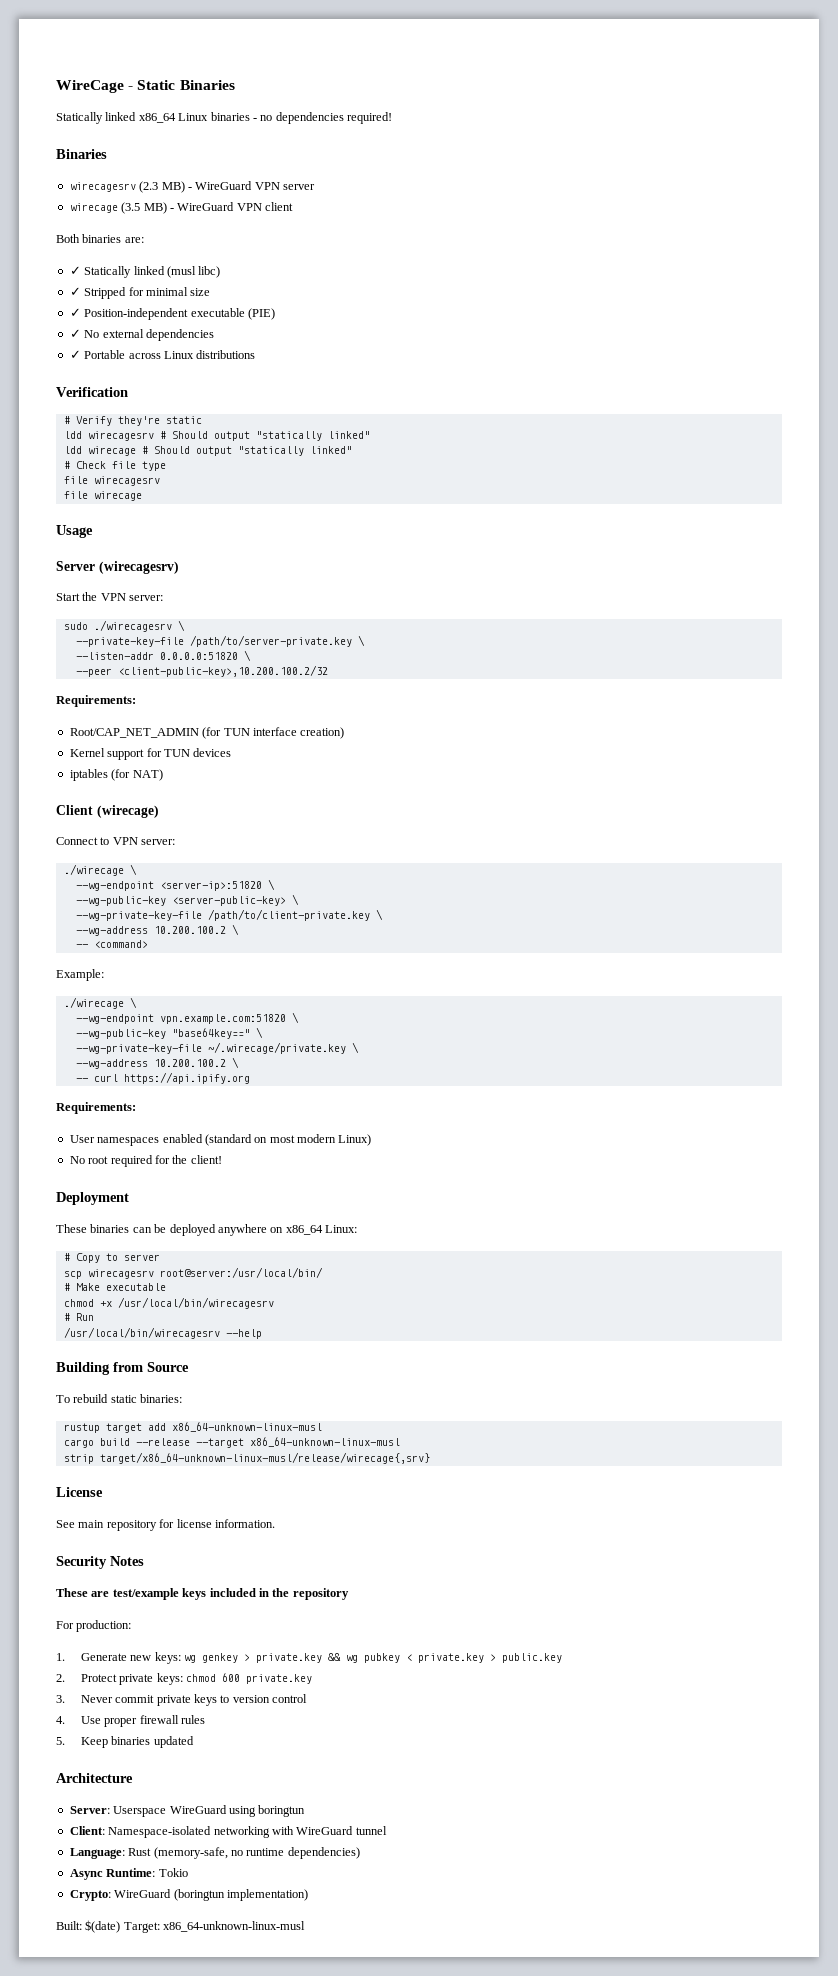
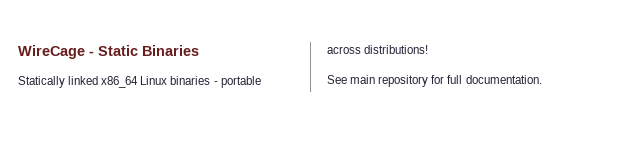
[260,112,392,124] [56,149,107,159] [69,181,315,193] [69,202,293,214] [56,234,144,243] [69,266,221,278] [69,287,211,299] [69,308,275,320] [69,329,214,341] [69,350,256,359] [56,387,128,397] [63,416,202,426] [63,431,370,441] [63,446,352,456] [63,461,166,471] [63,476,160,486] [63,491,142,501] [56,525,93,538] [56,561,179,574] [56,592,164,601] [63,620,185,632] [75,635,365,647] [75,650,251,661] [75,665,328,677] [56,695,136,707] [69,727,345,739] [69,748,232,760] [69,769,163,781] [56,805,159,818] [56,837,176,845] [63,864,137,876] [75,879,275,891] [75,894,299,906] [75,909,383,921] [75,924,239,936] [75,940,148,948] [56,969,104,981] [63,997,137,1009] [75,1012,299,1024] [75,1027,263,1039] [75,1042,359,1054] [75,1057,239,1069] [75,1072,250,1084] [56,1102,136,1114] [69,1134,372,1146] [69,1155,222,1167] [56,1192,129,1205] [56,1224,357,1236] [63,1253,160,1263] [63,1267,323,1279] [63,1283,166,1291] [63,1297,274,1309] [63,1313,94,1321] [63,1327,262,1339] [56,1362,189,1375] [56,1394,183,1403] [63,1422,322,1433] [63,1437,400,1448] [63,1452,430,1464] [56,1487,103,1497] [56,1519,275,1531] [56,1556,144,1569] [56,1588,349,1600] [56,1620,132,1632] [56,1652,563,1664] [56,1673,313,1685] [56,1694,308,1706] [56,1715,206,1727] [56,1736,194,1748] [56,1773,133,1783] [69,1805,306,1817] [69,1826,387,1838] [69,1847,360,1859] [69,1868,188,1880] [69,1889,308,1901] [56,1920,306,1933] no dependencies required! // Binaries // wirecagesrv (2.3 MB) - WireGuard VPN server // wirecage (3.5 MB) - WireGuard VPN client // Both binaries are: // ✓ Statically linked (musl libc) // ✓ Stripped for minimal size // ✓ Position-independent executable (PIE) // ✓ No external dependencies // ✓ Portable across Linux distributions // Verification // # Verify they're static // ldd wirecagesrv # Should output "statically linked" // ldd wirecage # Should output "statically linked" // # Check file type // file wirecagesrv // file wirecage // Usage // Server (wirecagesrv) // Start the VPN server: // sudo ./wirecagesrv \ // --private-key-file /path/to/server-private.key \ // --listen-addr 0.0.0.0:51820 \ // --peer <client-public-key>,10.200.100.2/32 // Requirements: // Root/CAP_NET_ADMIN (for TUN interface creation) // Kernel support for TUN devices // iptables (for NAT) // Client (wirecage) // Connect to VPN server: // ./wirecage \ // --wg-endpoint <server-ip>:51820 \ // --wg-public-key <server-public-key> \ // --wg-private-key-file /path/to/client-private.key \ // --wg-address 10.200.100.2 \ // -- <command> // Example: // ./wirecage \ // --wg-endpoint vpn.example.com:51820 \ // --wg-public-key "base64key==" \ // --wg-private-key-file ~/.wirecage/private.key \ // --wg-address 10.200.100.2 \ // -- curl https://api.ipify.org // Requirements: // User namespaces enabled (standard on most modern Linux) // No root required for the client! // Deployment // These binaries can be deployed anywhere on x86_64 Linux: // # Copy to server // scp wirecagesrv root@server:/usr/local/bin/ // # Make executable // chmod +x /usr/local/bin/wirecagesrv // # Run // /usr/local/bin/wirecagesrv --help // Building from Source // To rebuild static binaries: // rustup target add x86_64-unknown-linux-musl // cargo build --release --target x86_64-unknown-linux-musl // strip target/x86_64-unknown-linux-musl/release/wirecage{,srv} // License // See main repository for license information. // Security Notes // These are test/example keys included in the repository // For production: // 1. Generate new keys: wg genkey > private.key && wg pubkey < private.key > public.key // 2. Protect private keys: chmod 600 private.key // 3. Never commit private keys to version control // 4. Use proper firewall rules // 5. Keep binaries updated // Architecture // Server: Userspace WireGuard using boringtun // Client: Namespace-isolated networking with WireGuard tunnel // Language: Rust (memory-safe, no runtime dependencies) // Async Runtime: Tokio // Crypto: WireGuard (boringtun implementation) // Built: $(date) Target: x86_64-unknown-linux-musl -> [220,76,261,88] [327,45,429,54] [327,75,542,87] portable across distributions! // See main repository for full documentation.

